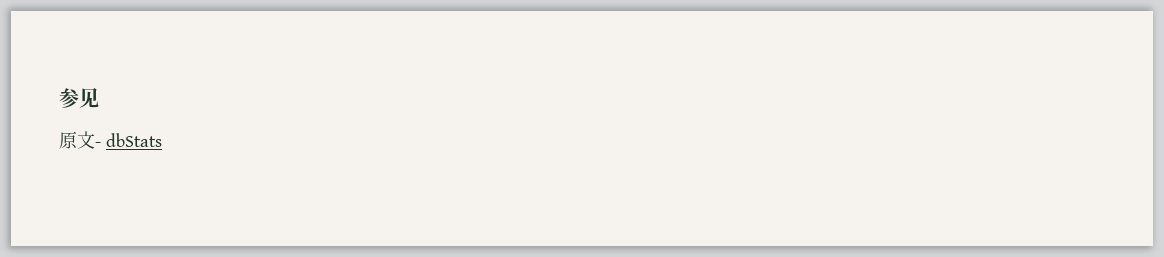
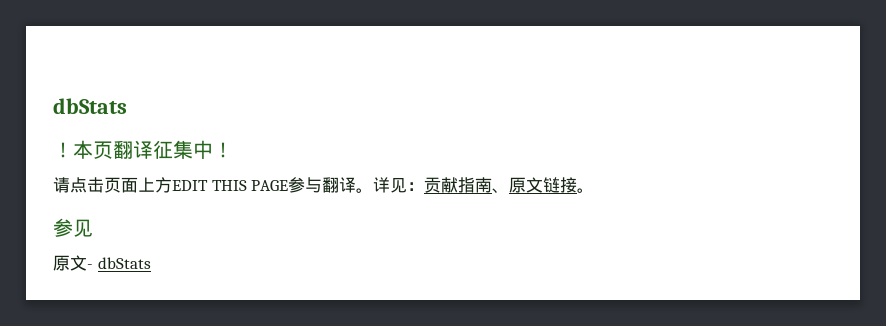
(59, 98) none -> [53,98,127,114] [53,140,233,159] [53,177,595,193] dbStats // ！本页翻译征集中！ // 请点击页面上方EDIT THIS PAGE参与翻译。详见：贡献指南、原文链接。 //

